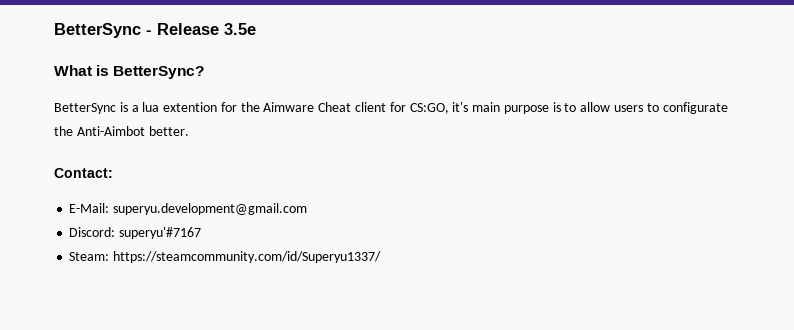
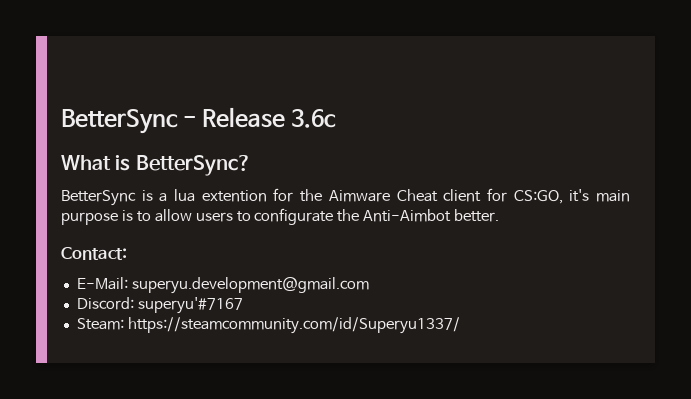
[224,23,256,35] 3.5e -> [291,109,337,128] 3.6c

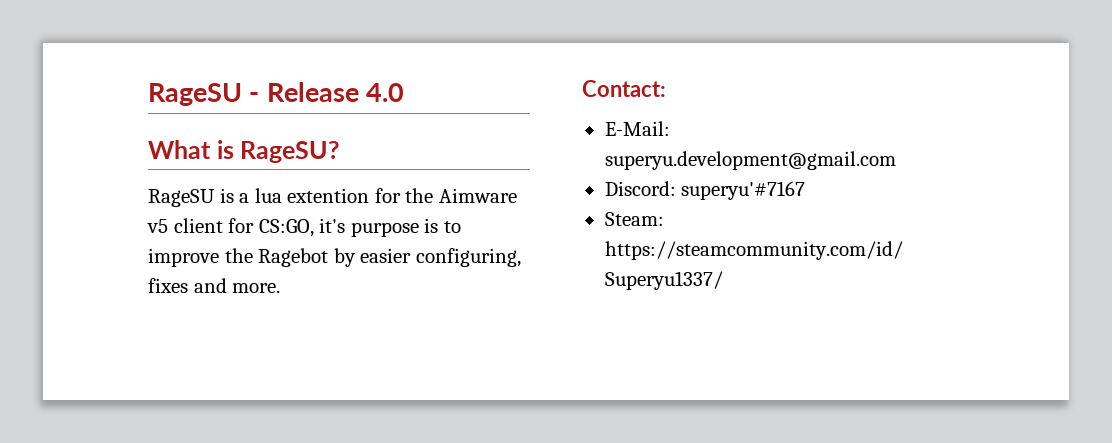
[61,109,178,134] BetterSync -> [148,83,242,106] RageSU
[291,109,337,128] 3.6c -> [365,83,404,102] 4.0
[135,155,251,176] [61,190,136,206] BetterSync? // BetterSync -> [240,141,341,163] [148,189,215,207] RageSU? // RageSU
[396,189,438,202] Cheat -> [147,219,168,233] v5
[595,190,630,202] main -> (346, 225) none
[154,208,500,225] allow users to configurate the Anti-Aimbot better. -> [148,248,521,267] [148,278,281,293] improve the Ragebot by easier configuring, fixes and more.

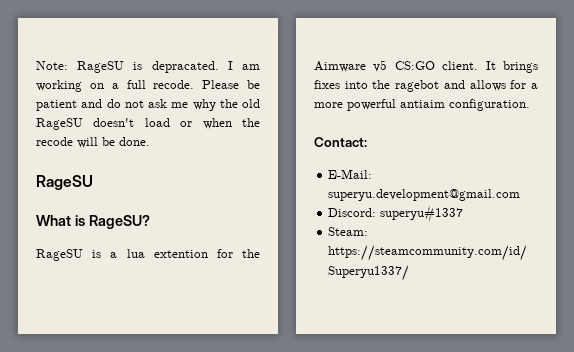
[148,82,404,106] RageSU - Release 4.0 -> [36,61,260,73] [36,80,260,92] [36,99,260,111] [36,118,260,130] [36,137,150,148] [36,175,93,190] Note: RageSU is depracated. I am working on a full recode. Please be patient and do not ask me why the old RageSU doesn't load or when the recode will be done. // RageSU
[173,218,461,237] [148,248,521,267] [148,278,281,293] client for CS:GO, it's purpose is to improve the Ragebot by easier configuring, fixes and more. -> [394,61,538,73] [314,80,538,92] [314,99,530,111] CS:GO client. It brings fixes into the ragebot and allows for a more powerful antiaim configuration.
[681,181,806,200] superyu'#7167 -> [380,205,464,222] superyu#1337

